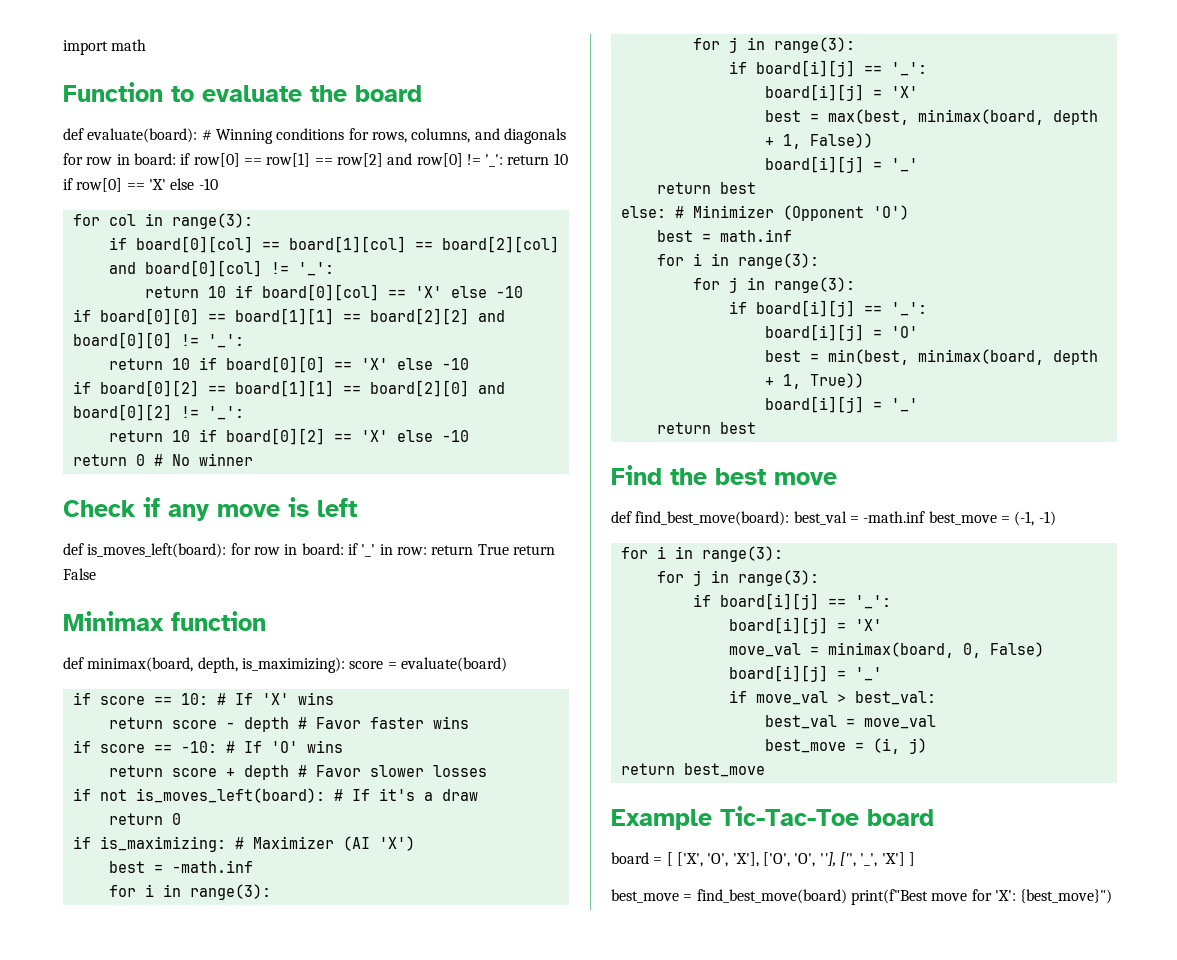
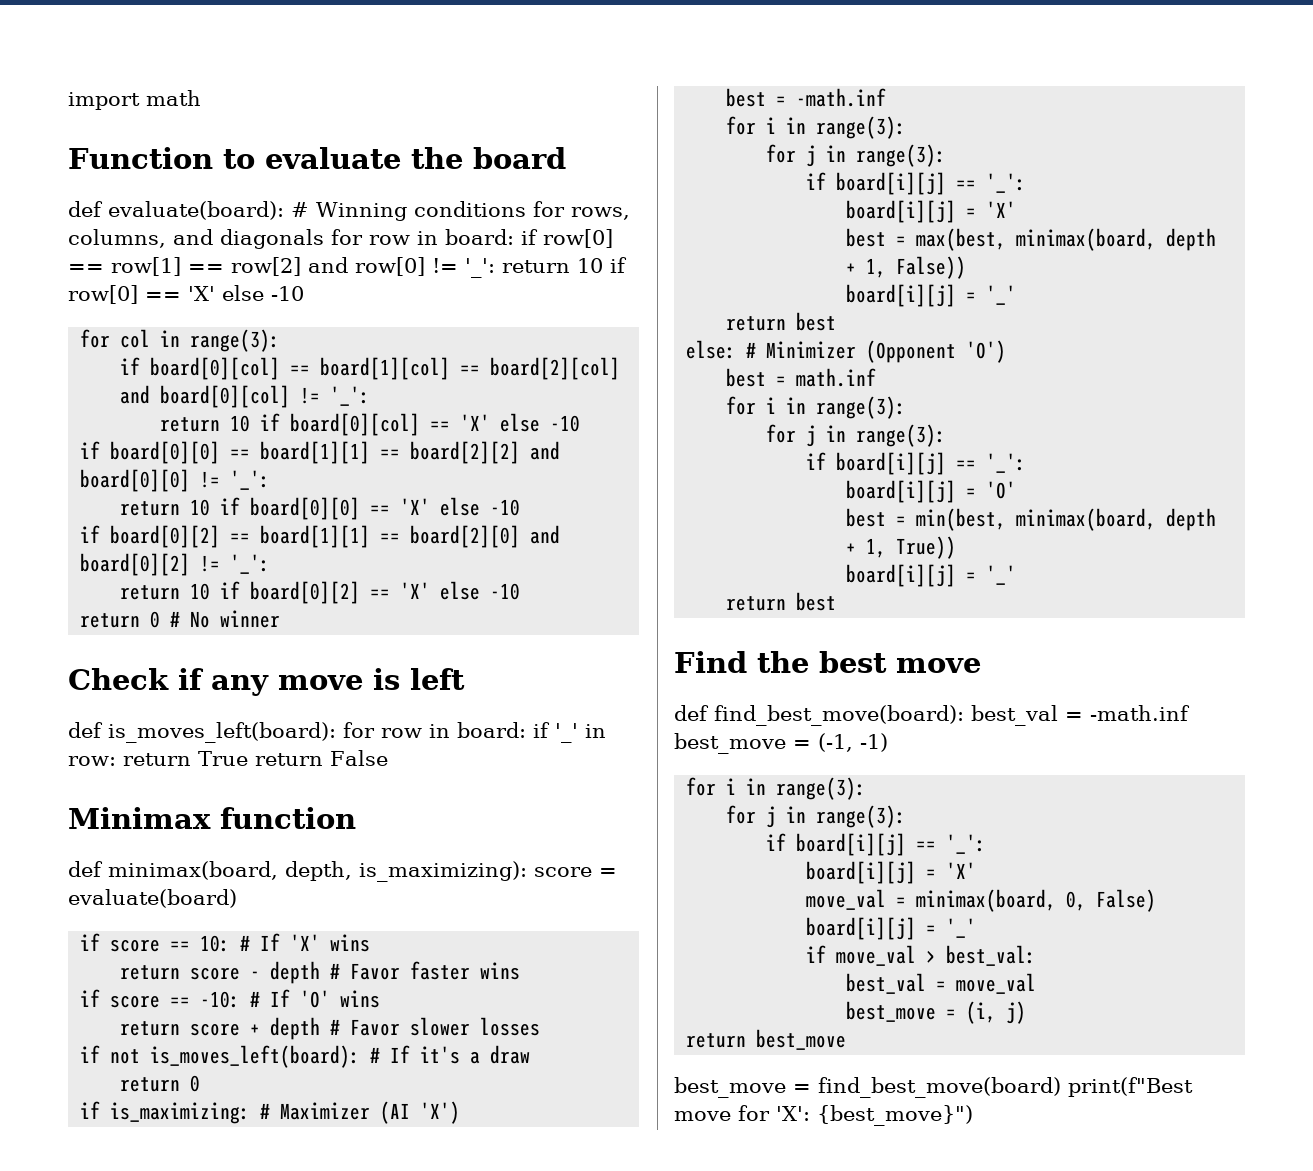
[611,806,934,830] [611,852,915,867] // Example Tic-Tac-Toe board // board = [ ['X', 'O', 'X'], ['O', 'O', ''], ['', '_', 'X'] ] -> (847, 1039) none

